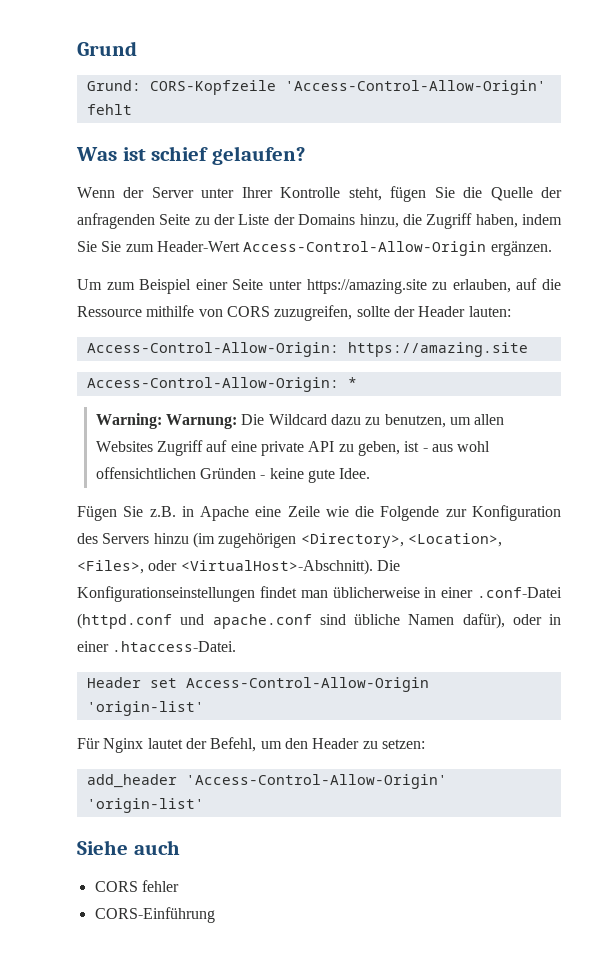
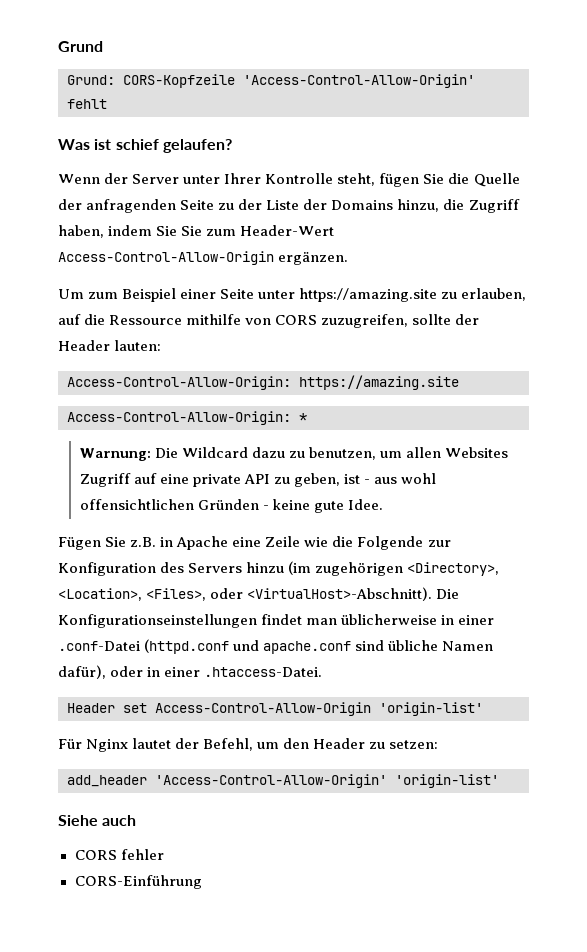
[95,413,162,429] Warning: -> (307, 417) none

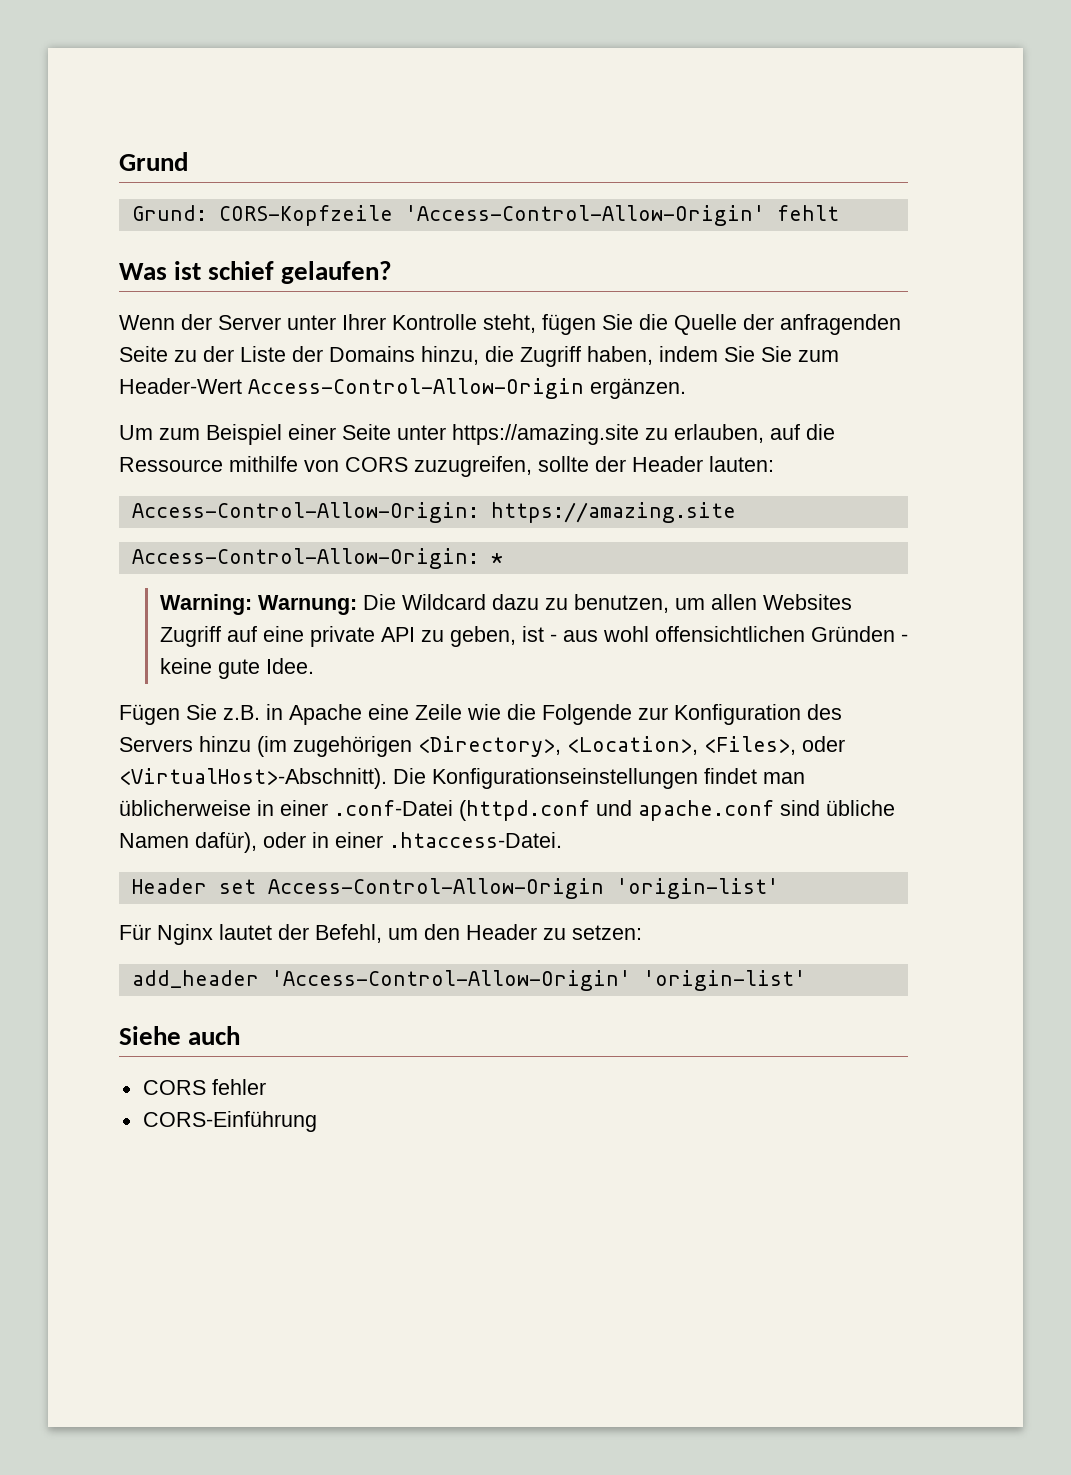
(307, 417) none -> [159,594,252,615] Warning:

